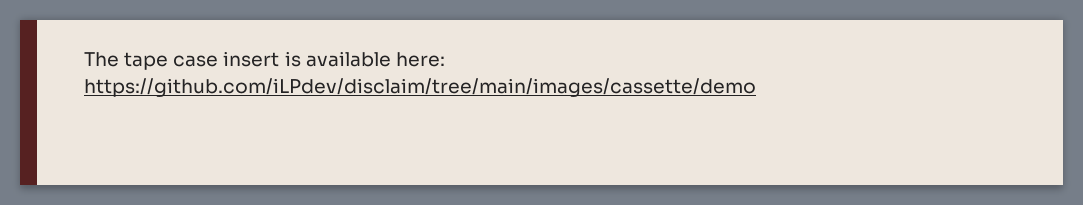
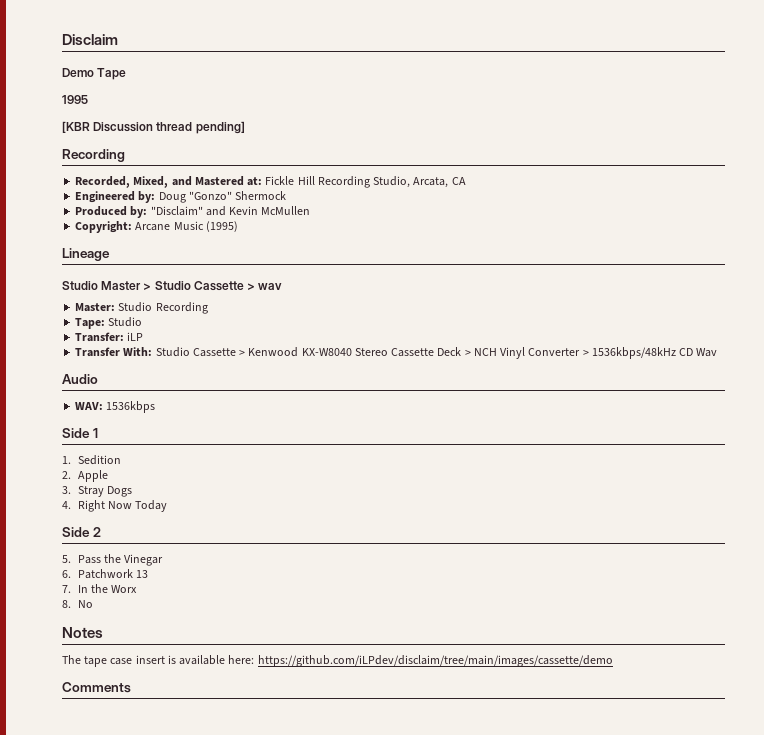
(84, 59) none -> [62,34,118,45] [62,68,127,80] [62,95,88,104] [62,121,245,134] [62,149,125,162] [75,176,466,188] [75,191,287,203] [75,206,311,218] [75,221,238,233] [62,248,110,261] [62,281,283,291] [75,302,208,314] [75,317,143,329] [75,332,144,342] [75,347,718,359] [62,374,98,384] [75,401,156,413] [62,428,98,438] [62,455,121,465] [62,470,108,482] [62,486,133,497] [62,500,168,512] [62,527,101,537] [62,554,164,566] [62,569,149,579] [62,584,138,593] [62,600,93,608] [62,627,103,638] Disclaim // Demo Tape // 1995 // [KBR Discussion thread pending] // Recording // Recorded, Mixed, and Mastered at: Fickle Hill Recording Studio, Arcata, CA // Engineered by: Doug "Gonzo" Shermock // Produced by: "Disclaim" and Kevin McMullen // Copyright: Arcane Music (1995) // Lineage // Studio Master > Studio Cassette > wav // Master: Studio Recording // Tape: Studio // Transfer: iLP // Transfer With: Studio Cassette > Kenwood KX-W8040 Stereo Cassette Deck > NCH Vinyl Converter > 1536kbps/48kHz CD Wav // Audio // WAV: 1536kbps // Side 1 // 1. Sedition // 2. Apple // 3. Stray Dogs // 4. Right Now Today // Side 2 // 5. Pass the Vinegar // 6. Patchwork 13 // 7. In the Worx // 8. No // Notes //
(756, 87) none -> [62,682,131,693] // Comments

